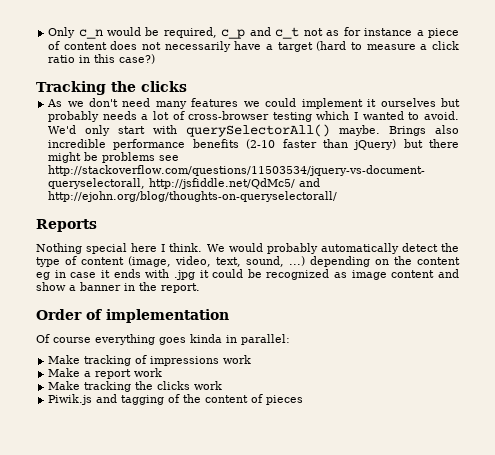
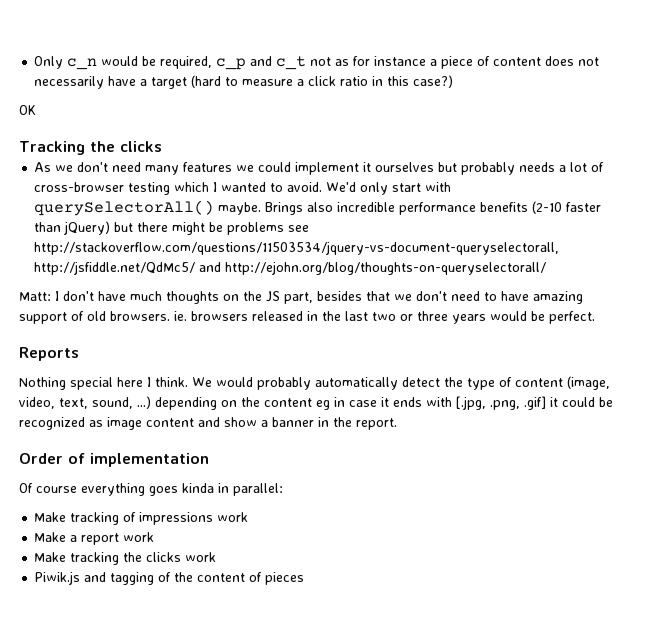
(156, 59) none -> [19,105,36,115] // OK
(338, 196) none -> [19,291,583,304] [19,311,595,324] // Matt: I don't have much thoughts on the JS part, besides that we don't need to have amazing support of old browsers. ie. browsers released in the last two or three years would be perfect.
[173,270,195,280] .jpg -> [456,396,546,410] [.jpg, .png, .gif]

